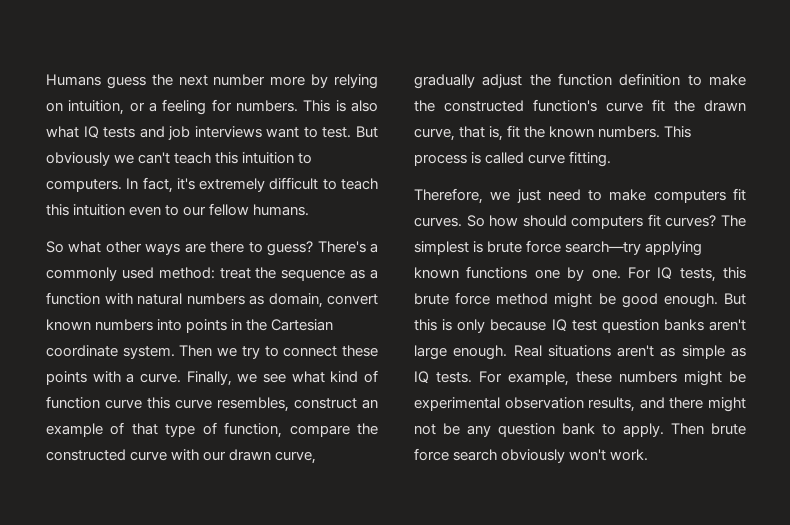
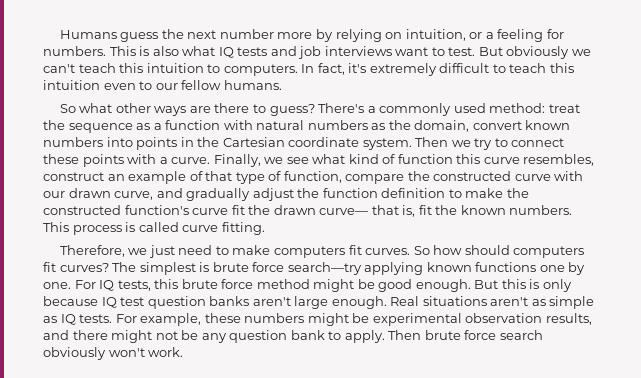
(264, 300) none -> [388,120,411,130] the
[105,399,142,409] curve -> (453, 159) none
(317, 457) none -> [156,188,183,198] and
[414,128,455,141] curve, -> [319,208,369,215] curve—

